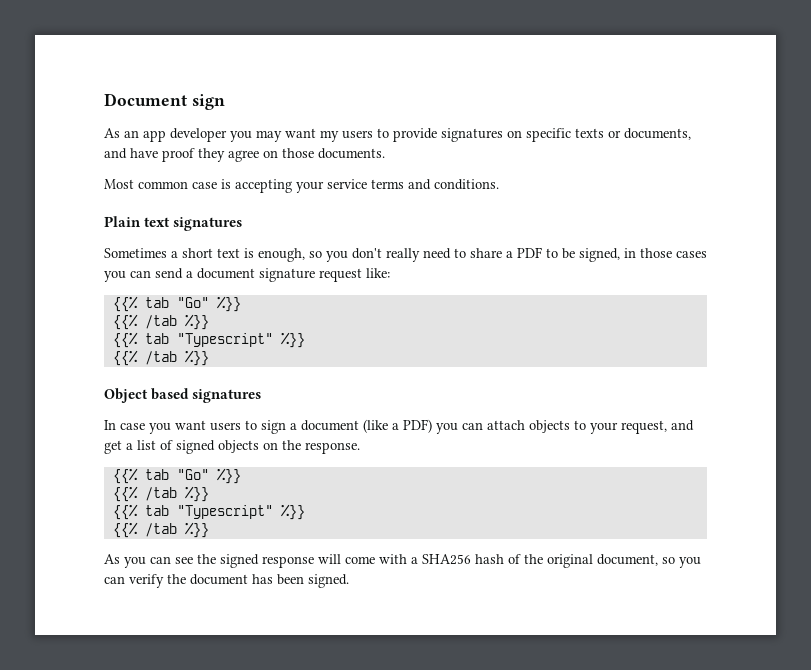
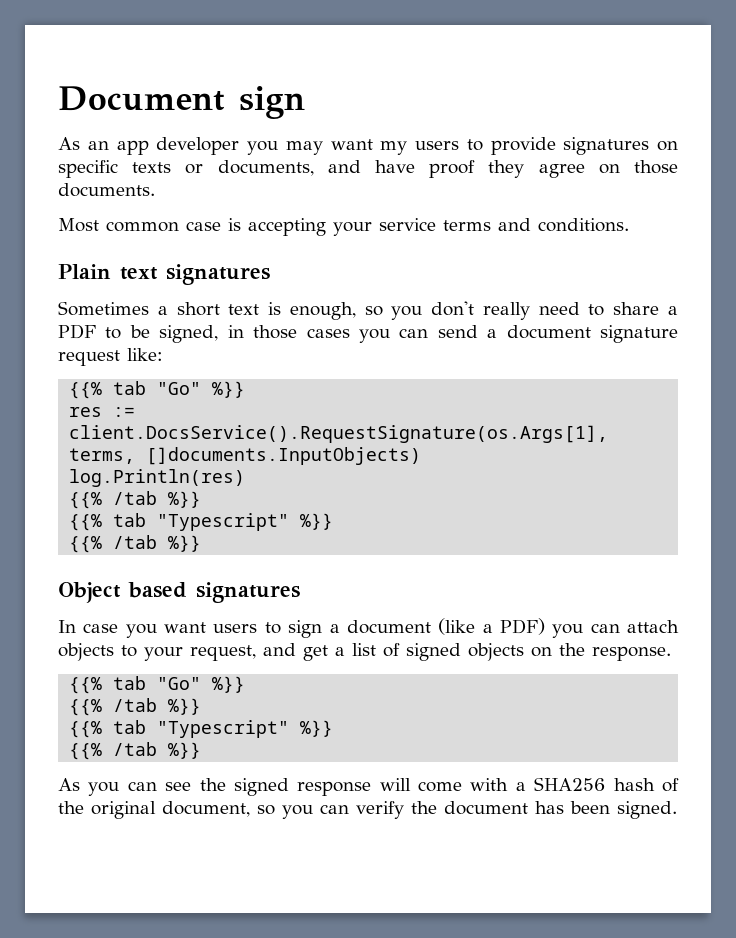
(241, 304) none -> [69,407,136,417] [69,425,609,443] [69,447,422,465] [69,469,246,487] // res := client.DocsService().RequestSignature(os.Args[1], terms, []documents.InputObjects) // log.Println(res)

